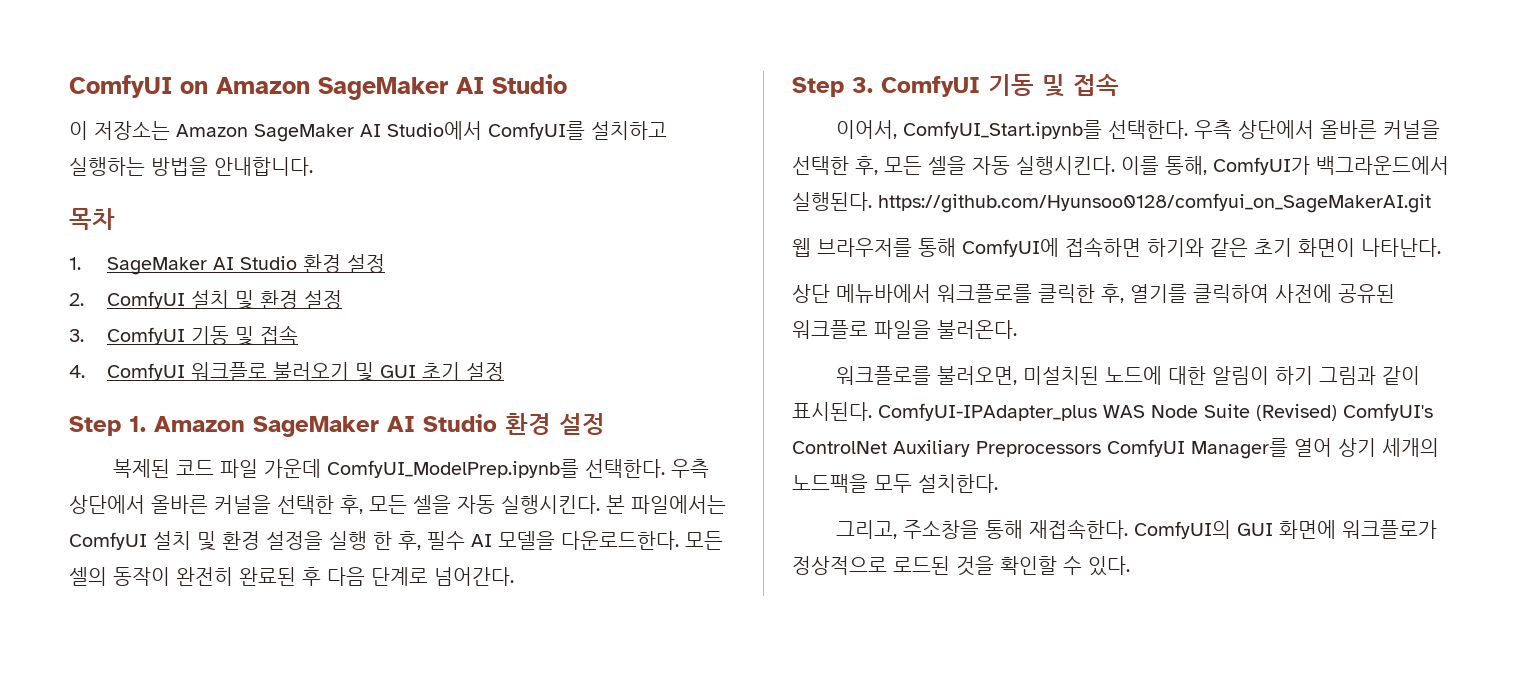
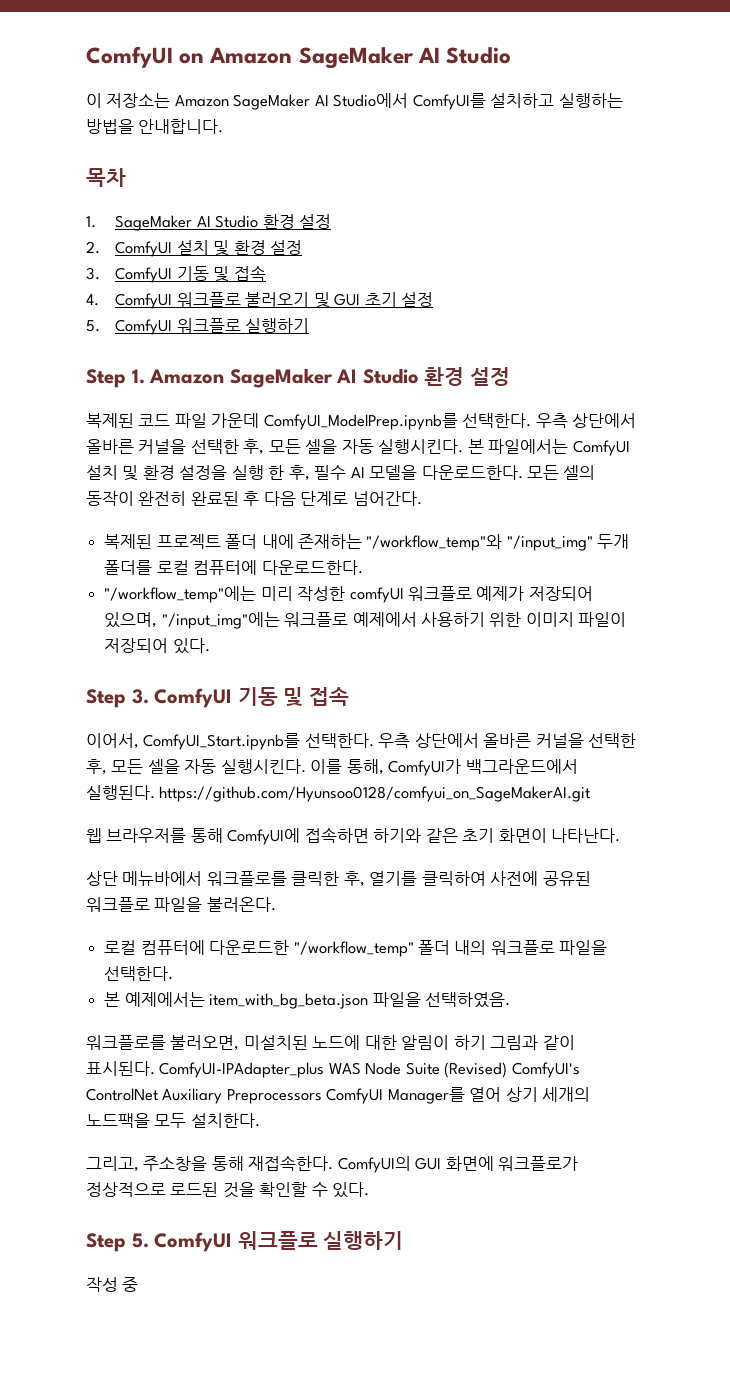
(505, 371) none -> [86,318,310,335] // 5. ComfyUI 워크플로 실행하기
(514, 576) none -> [104,534,630,551] [104,560,363,575] [104,586,593,603] [104,612,627,629] [104,638,210,654] // 복제된 프로젝트 폴더 내에 존재하는 "/workflow_temp"와 "/input_img" 두개 폴더를 로컬 컴퓨터에 다운로드한다. // "/workflow_temp"에는 미리 작성한 comfyUI 워크플로 예제가 저장되어 있으며, "/input_img"에는 워크플로 예제에서 사용하기 위한 이미지 파일이 저장되어 있다.
(1017, 329) none -> [104,940,608,957] [104,966,174,981] [104,992,510,1009] // 로컬 컴퓨터에 다운로드한 "/workflow_temp" 폴더 내의 워크플로 파일을 선택한다. // 본 예제에서는 item_with_bg_beta.json 파일을 선택하였음.
(1130, 566) none -> [86,1231,404,1252] [86,1277,139,1292] // Step 5. ComfyUI 워크플로 실행하기 // 작성 중

